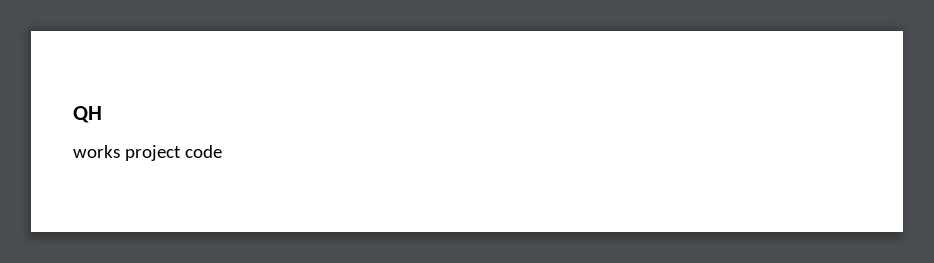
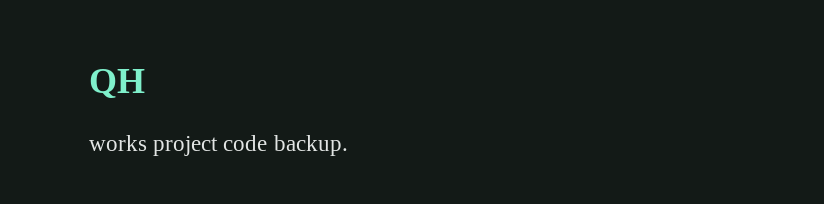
(222, 151) none -> [273,135,348,156] backup.

